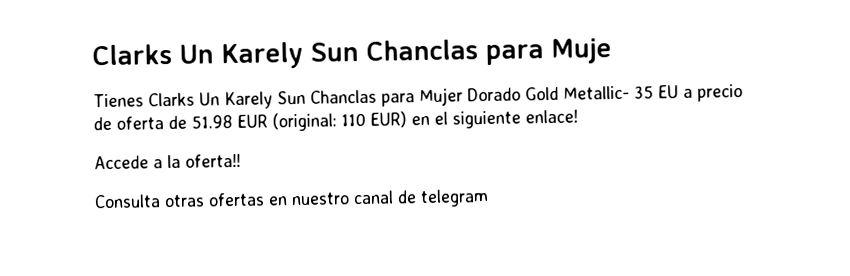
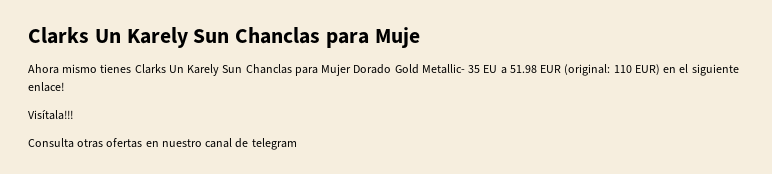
[93,93,144,108] Tienes -> [28,64,132,74] Ahora mismo tienes
[697,84,743,102] [93,115,187,131] precio de oferta de -> (507, 70) none
[94,153,241,170] Accede a la oferta!! -> [28,110,73,120] Visítala!!!

